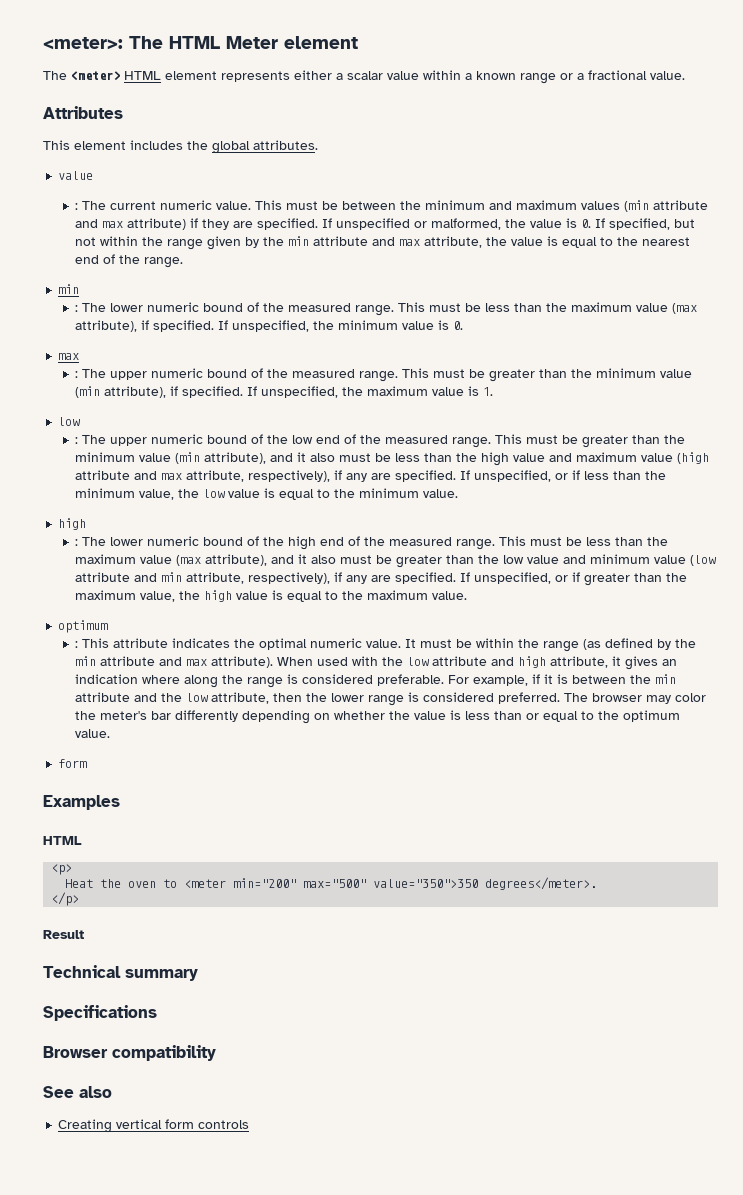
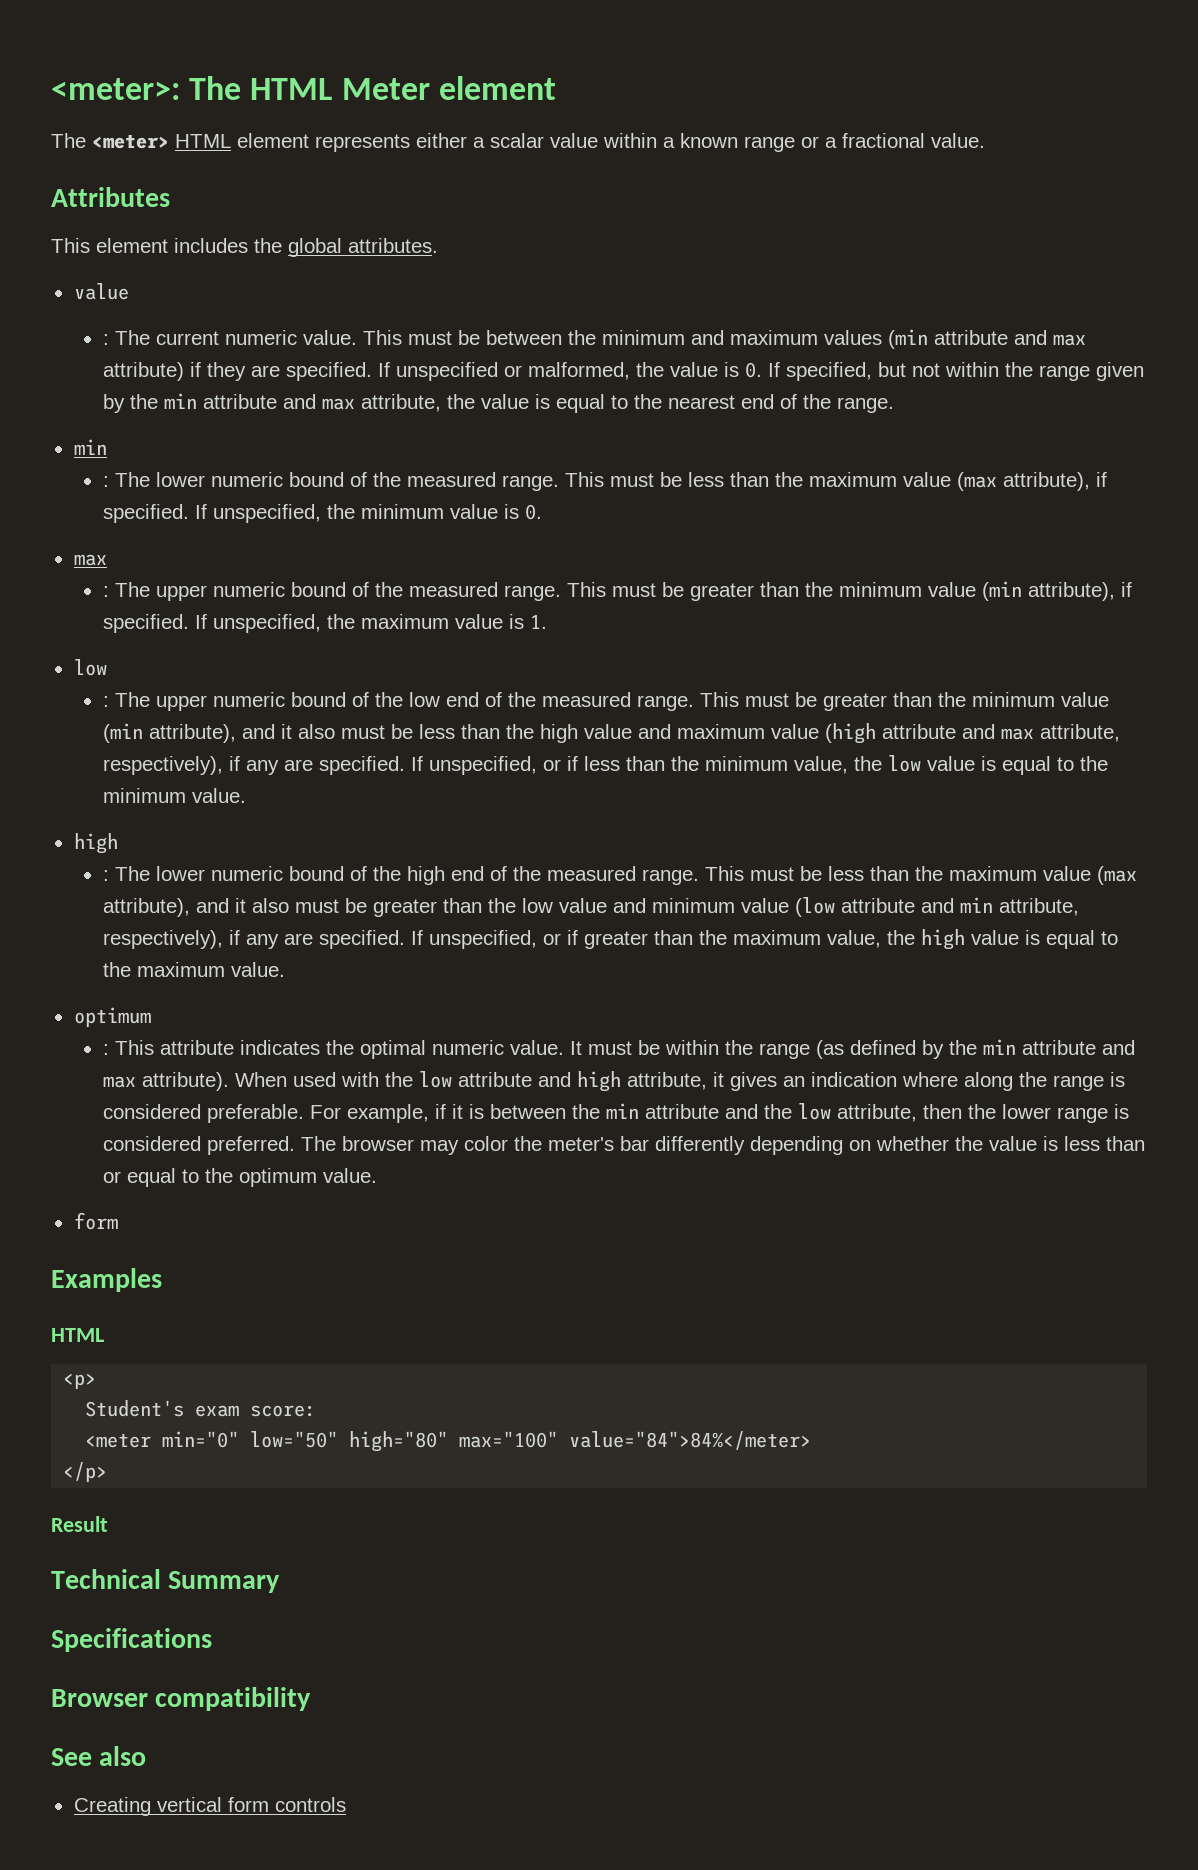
[65,877,598,890] Heat the oven to <meter min="200" max="500" value="350">350 degrees</meter>. -> [85,1400,317,1417] [85,1431,812,1452] Student's exam score: // <meter min="0" low="50" high="80" max="100" value="84">84%</meter>
[125,969,198,981] summary -> [168,1571,281,1593] Summary

